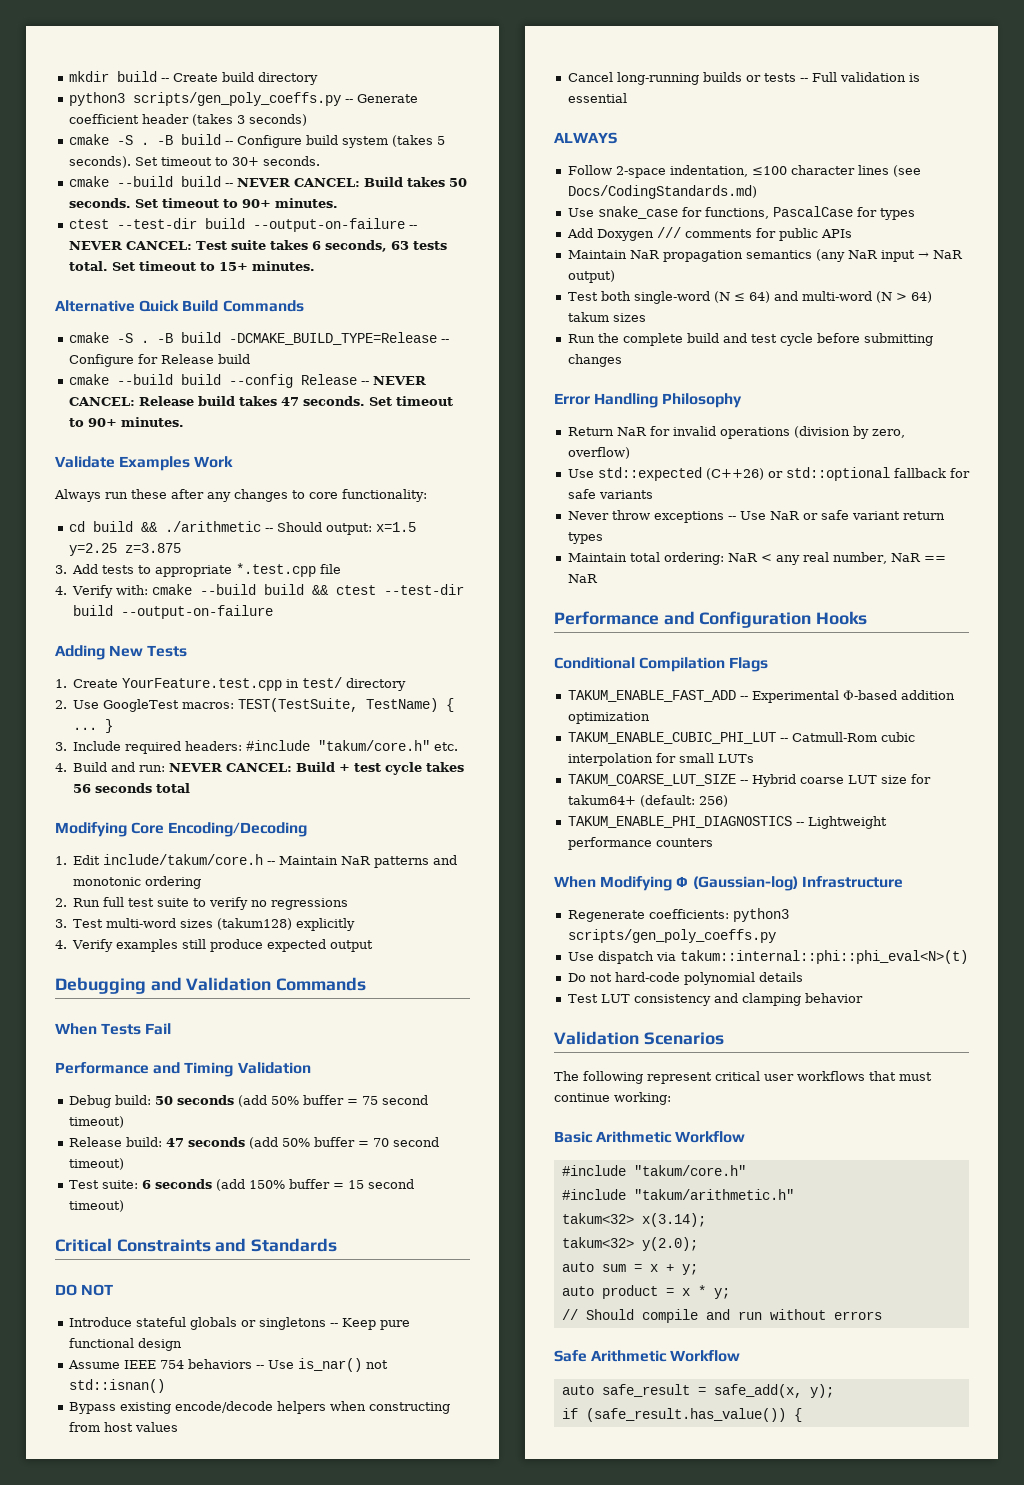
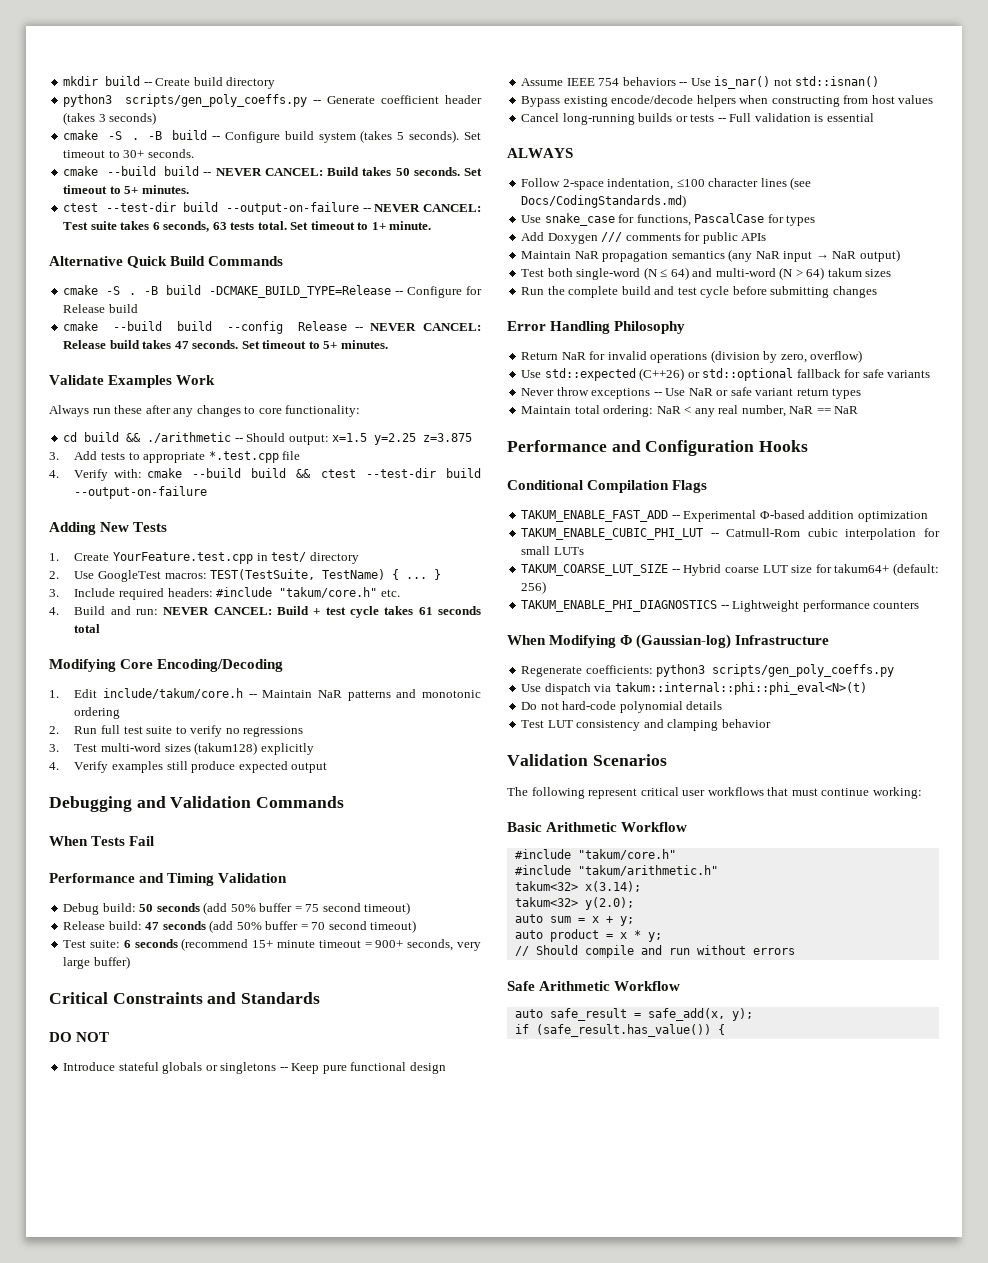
[241,199,271,208] 90+ -> [124,186,139,194] 5+
[218,261,315,271] 15+ minutes. -> [371,221,432,230] 1+ minute.
[87,418,117,427] 90+ -> [323,341,338,349] 5+
[73,784,92,793] 56 -> [418,607,433,615] 61
[215,1179,414,1191] [68,1200,124,1212] (add 150% buffer = 15 second timeout) -> [181,938,482,951] [63,956,130,969] (recommend 15+ minute timeout = 900+ seconds, very large buffer)

